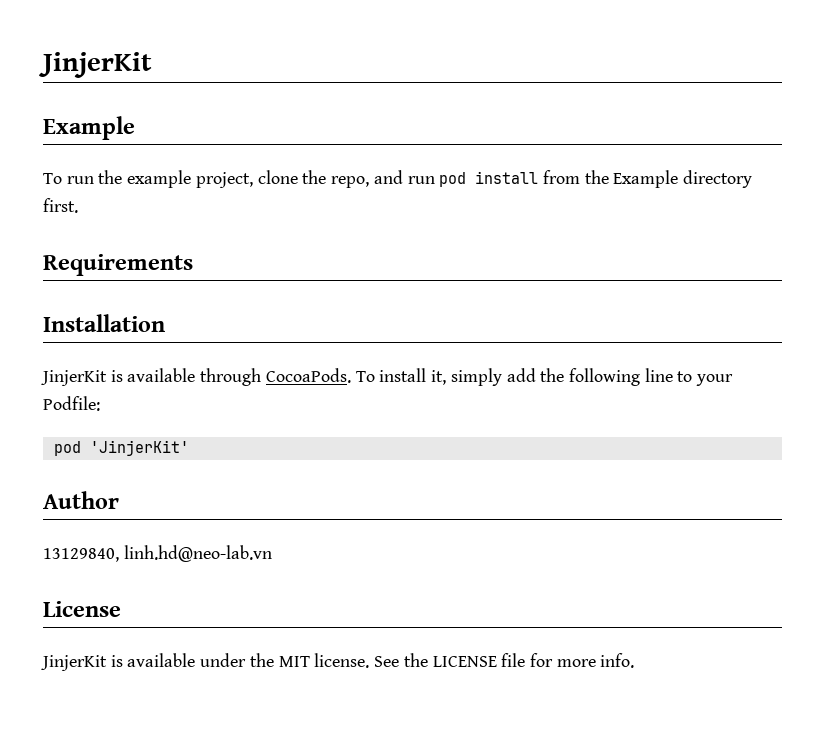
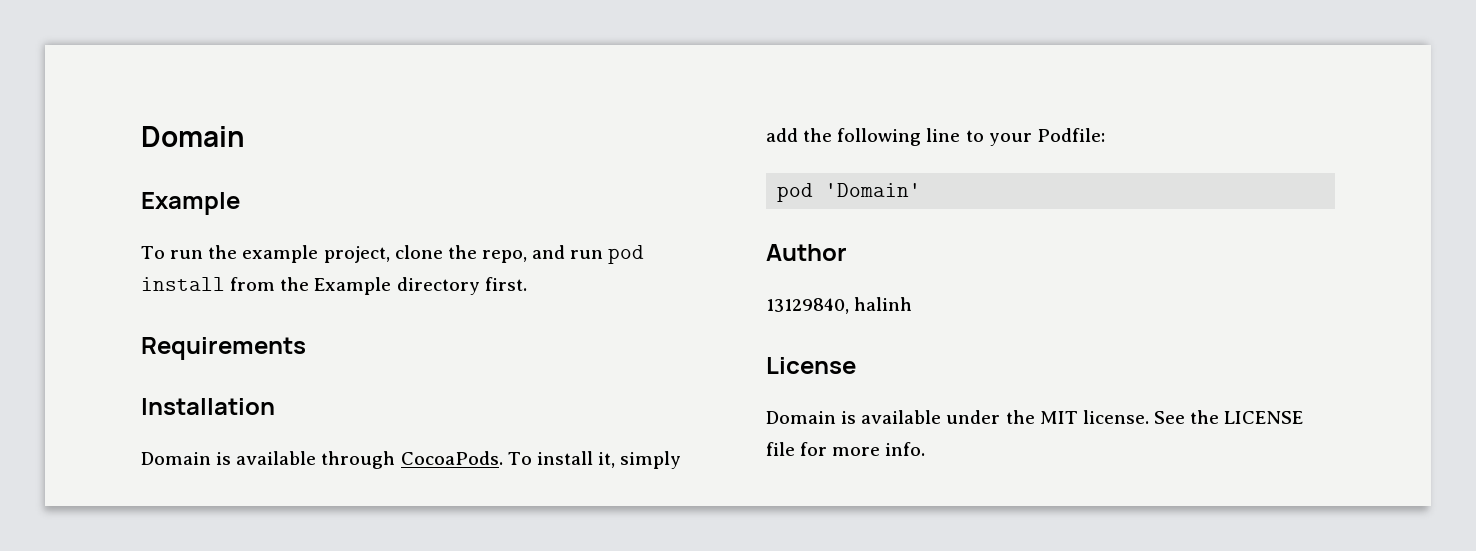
[39,52,152,78] JinjerKit -> [141,126,245,147] Domain
[41,370,107,386] JinjerKit -> [141,452,211,465] Domain
[89,440,189,456] 'JinjerKit' -> [825,183,922,197] 'Domain'
[123,545,272,562] linh.hd@neo-lab.vn -> [854,297,913,311] halinh
[41,655,107,671] JinjerKit -> [766,411,836,424] Domain

